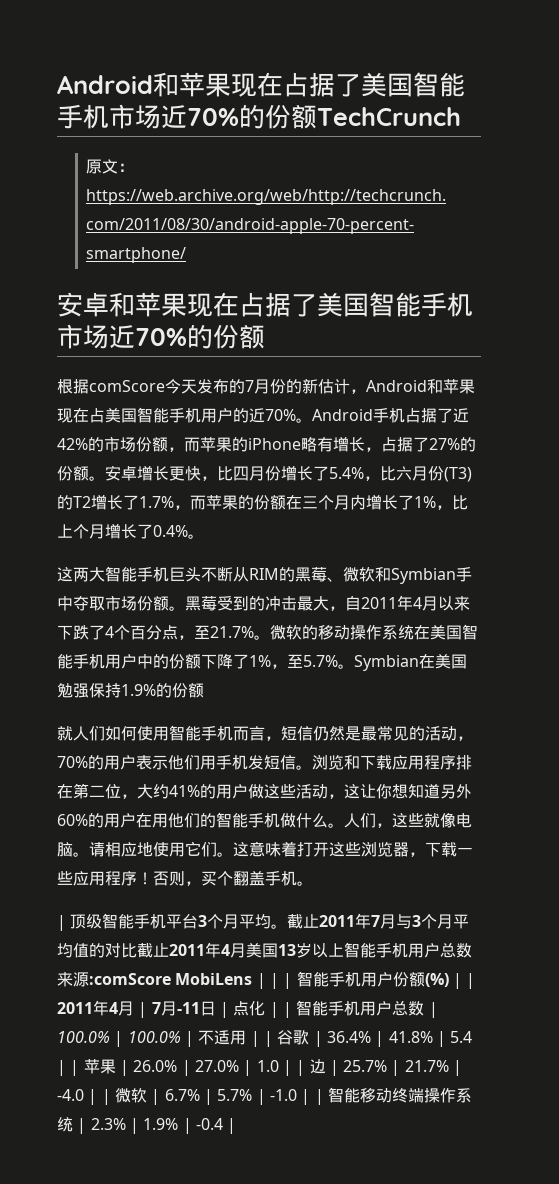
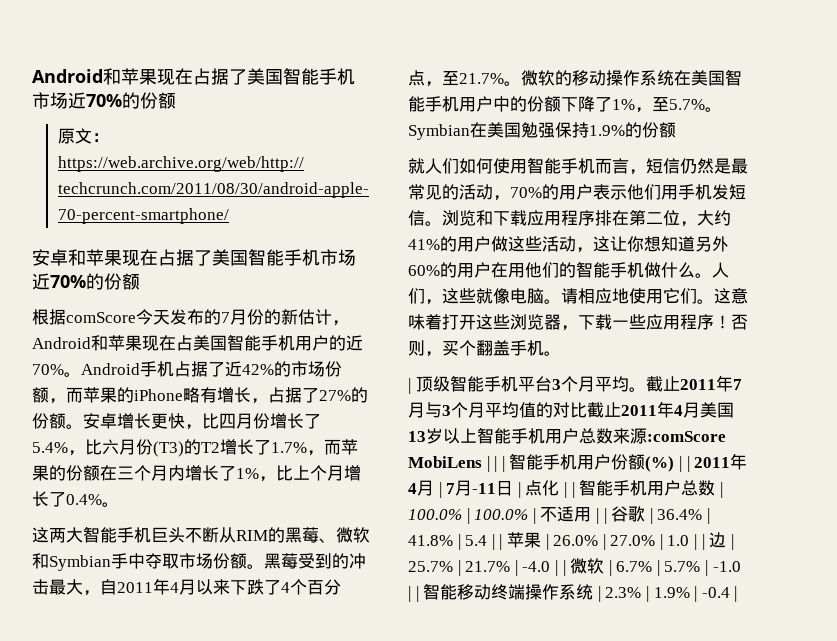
[317,107,461,126] TechCrunch -> (176, 100) none

